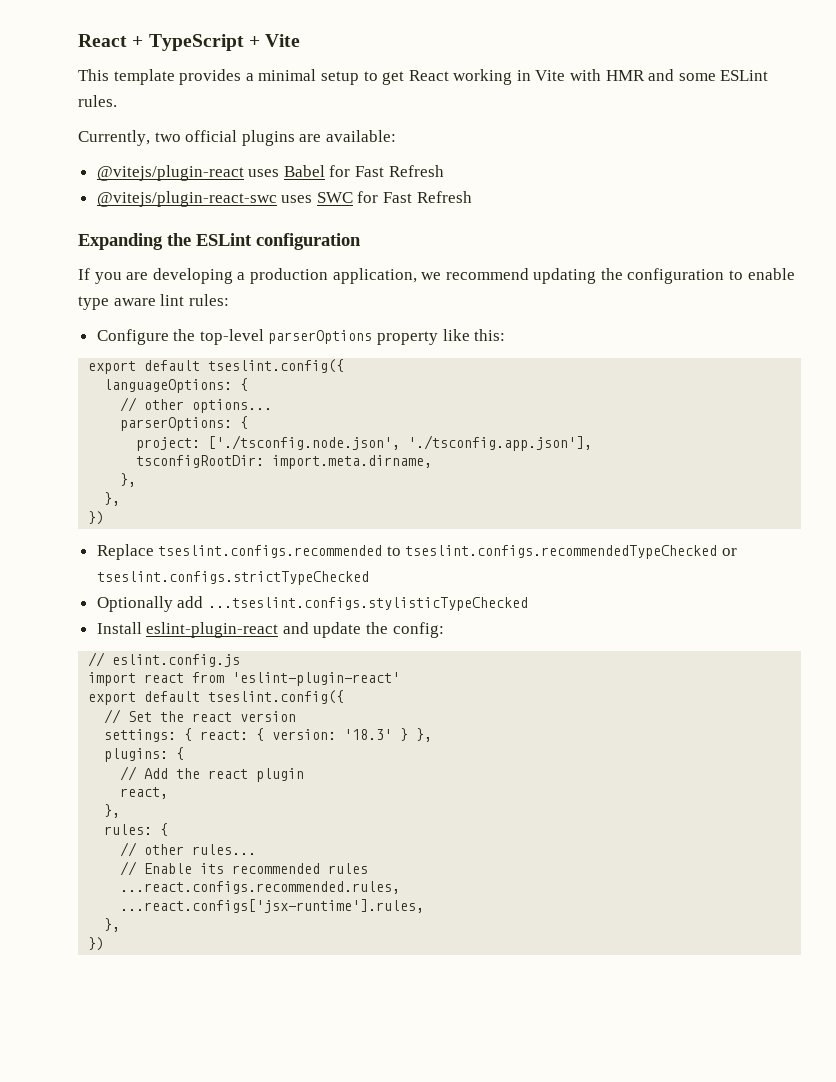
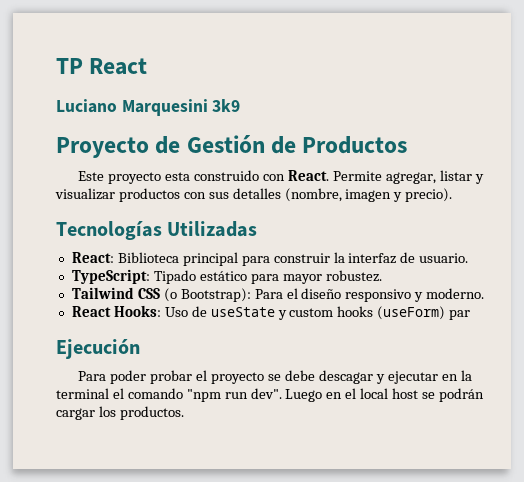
[78,34,301,51] [78,69,769,85] [78,95,117,107] [78,130,396,146] [96,165,444,181] [96,191,472,207] [78,233,361,250] [78,268,795,284] [78,294,229,310] [96,329,506,345] [88,359,345,374] [104,378,249,393] [120,397,273,413] [120,416,249,431] [136,435,593,451] [136,455,433,469] [120,473,137,487] [104,492,121,506] [88,511,105,525] [96,544,738,560] [96,571,369,585] [96,596,528,612] [96,622,444,638] [88,652,241,667] [88,672,401,686] [88,690,345,705] [104,709,297,724] [104,728,433,742] [104,747,185,762] [120,766,305,782] [120,787,169,799] [104,804,121,818] [104,823,169,836] [120,842,257,857] [120,861,369,876] [120,881,401,894] [120,899,425,913] [104,918,121,932] [88,937,105,951] React + TypeScript + Vite // This template provides a minimal setup to get React working in Vite with HMR and some ESLint rules. // Currently, two official plugins are available: // @vitejs/plugin-react uses Babel for Fast Refresh // @vitejs/plugin-react-swc uses SWC for Fast Refresh // Expanding the ESLint configuration // If you are developing a production application, we recommend updating the configuration to enable type aware lint rules: // Configure the top-level parserOptions property like this: // export default tseslint.config({ // languageOptions: { // // other options... // parserOptions: { // project: ['./tsconfig.node.json', './tsconfig.app.json'], // tsconfigRootDir: import.meta.dirname, // }, // }, // }) // Replace tseslint.configs.recommended to tseslint.configs.recommendedTypeChecked or tseslint.configs.strictTypeChecked // Optionally add ...tseslint.configs.stylisticTypeChecked // Install eslint-plugin-react and update the config: // // eslint.config.js // import react from 'eslint-plugin-react' // export default tseslint.config({ // // Set the react version // settings: { react: { version: '18.3' } }, // plugins: { // // Add the react plugin // react, // }, // rules: { // // other rules... // // Enable its recommended rules // ...react.configs.recommended.rules, // ...react.configs['jsx-runtime'].rules, // }, // }) -> [56,58,148,75] [56,99,241,116] [56,135,408,158] [78,170,484,184] [55,188,453,202] [56,221,258,240] [71,252,469,266] [71,269,382,284] [71,287,485,302] [71,305,471,320] [56,339,140,359] [78,370,472,384] [56,388,484,402] [56,406,184,420] TP React // Luciano Marquesini 3k9 // Proyecto de Gestión de Productos // Este proyecto esta construido con React. Permite agregar, listar y visualizar productos con sus detalles (nombre, imagen y precio). // Tecnologías Utilizadas // React: Biblioteca principal para construir la interfaz de usuario. // TypeScript: Tipado estático para mayor robustez. // Tailwind CSS (o Bootstrap): Para el diseño responsivo y moderno. // React Hooks: Uso de useState y custom hooks (useForm) par // Ejecución // Para poder probar el proyecto se debe descagar y ejecutar en la terminal el comando "npm run dev". Luego en el local host se podrán cargar los productos.

